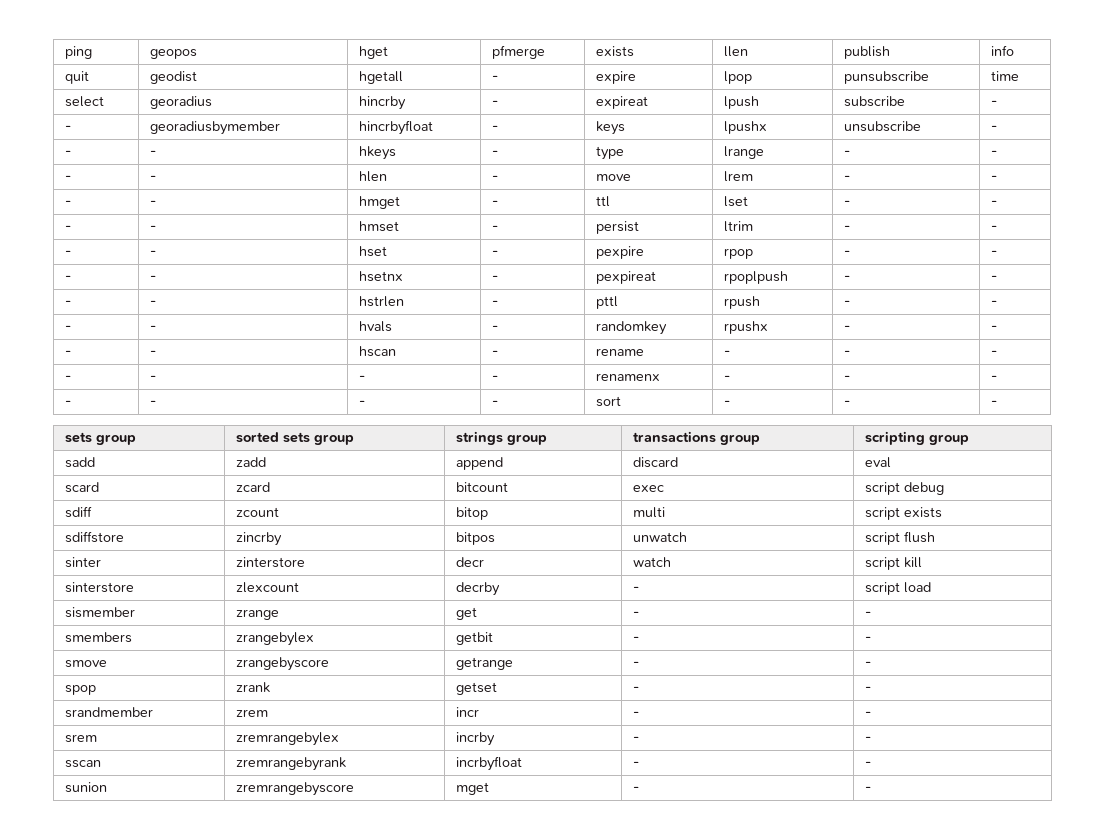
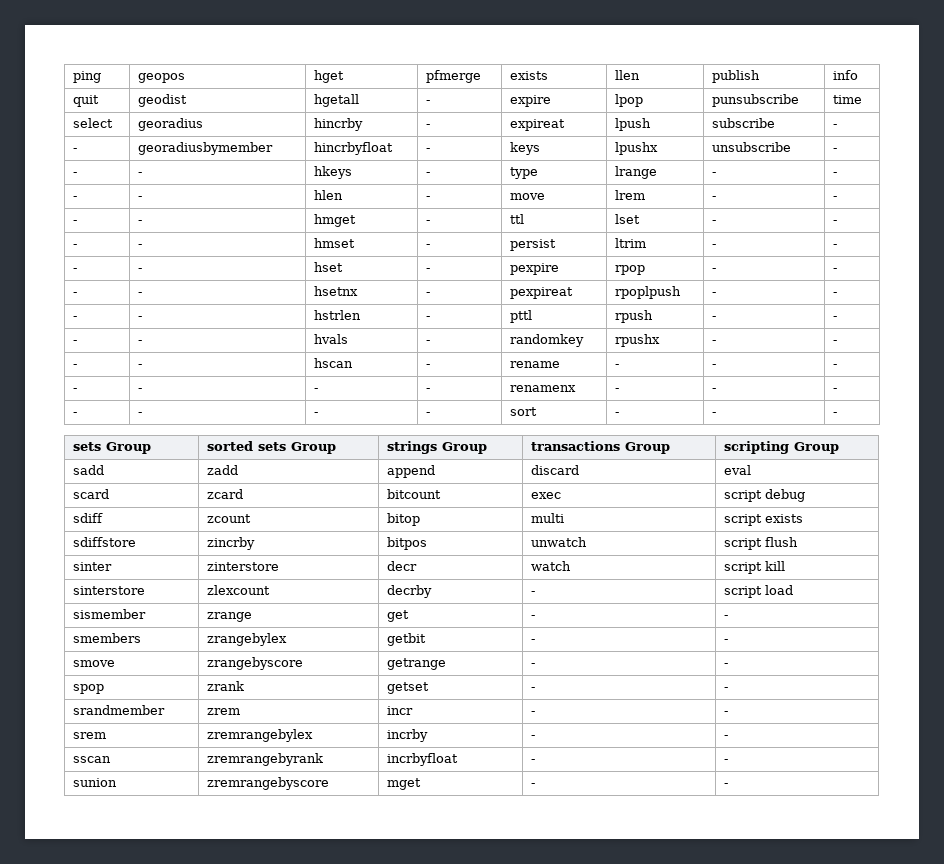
[95,434,136,445] group -> [105,442,151,454] Group
[313,434,354,445] group -> [290,442,336,454] Group
[506,434,547,445] group -> [441,442,487,454] Group
[719,434,760,445] group -> [624,442,670,454] Group
[928,434,969,445] group -> [793,442,839,454] Group

